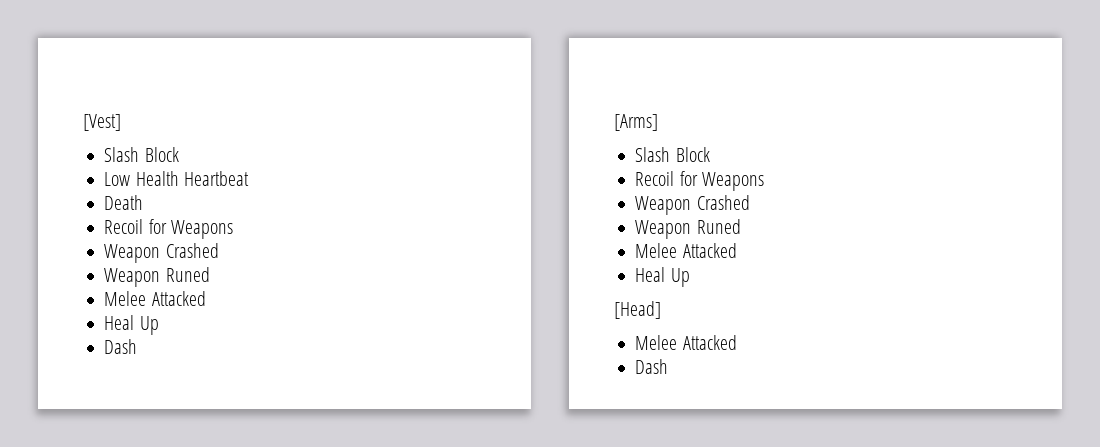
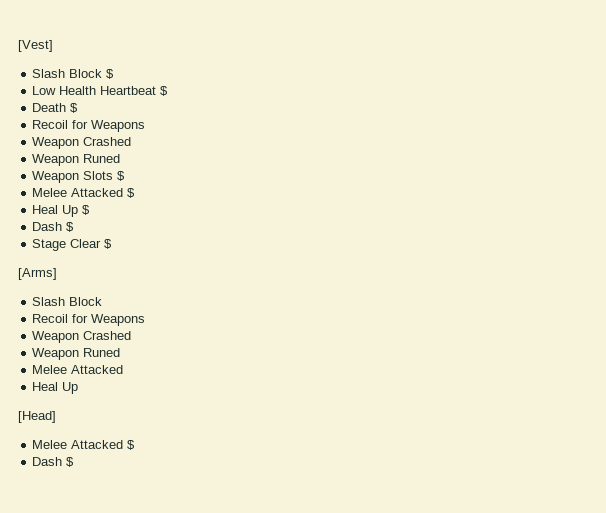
(179, 154) none -> [106,69,115,79] $
(249, 178) none -> [160,86,169,96] $
[104,219,233,239] [104,243,219,263] [104,267,210,287] [104,291,206,306] [104,315,159,335] [104,339,138,354] // Recoil for Weapons // Weapon Crashed // Weapon Runed // Melee Attacked // Heal Up // Dash -> [70,103,79,113] [32,120,146,132] [32,137,132,149] [32,154,121,166] [32,171,126,183] [32,188,136,198] [32,205,91,217] [32,222,75,232] [32,239,113,251] $ // Recoil for Weapons // Weapon Crashed // Weapon Runed // Weapon Slots $ // Melee Attacked $ // Heal Up $ // Dash $ // Stage Clear $
[635,359,669,374] // Dash -> [127,440,136,450] [32,457,75,467] $ // Dash $

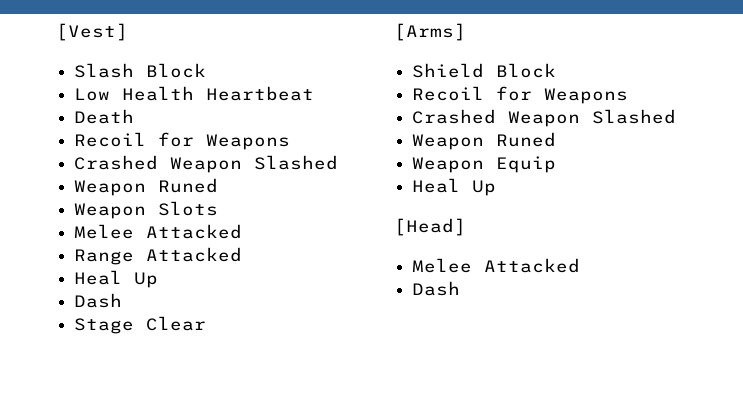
[106,69,115,79] $ -> (207, 70) none
[160,86,169,96] $ -> (315, 93) none
[70,103,79,113] [32,120,146,132] [32,137,132,149] $ // Recoil for Weapons // Weapon Crashed -> [74,132,291,150] [74,155,339,173] // Recoil for Weapons // Crashed Weapon Slashed
[117,171,126,181] [32,188,136,198] [32,205,91,217] [32,222,75,232] $ // Melee Attacked $ // Heal Up $ // Dash $ -> [74,224,243,239] [74,247,243,265] [74,270,159,288] [74,293,123,308] // Melee Attacked // Range Attacked // Heal Up // Dash
[104,239,113,249] $ -> (207, 323) none
[32,297,66,306] Slash -> [412,63,485,78] Shield
[32,331,132,343] [32,348,121,360] [32,365,124,374] Weapon Crashed // Weapon Runed // Melee Attacked -> [412,109,677,127] [412,132,557,150] [412,156,557,173] Crashed Weapon Slashed // Weapon Runed // Weapon Equip
[127,440,136,450] [32,457,75,467] $ // Dash $ -> [412,281,461,296] // Dash

